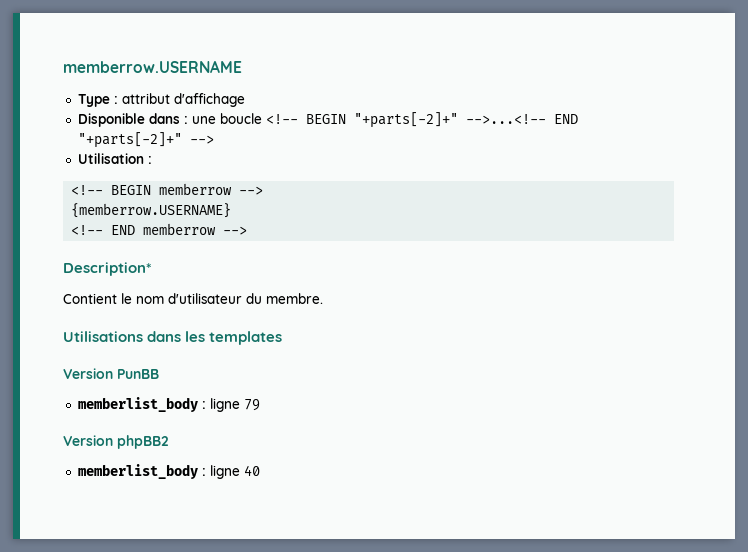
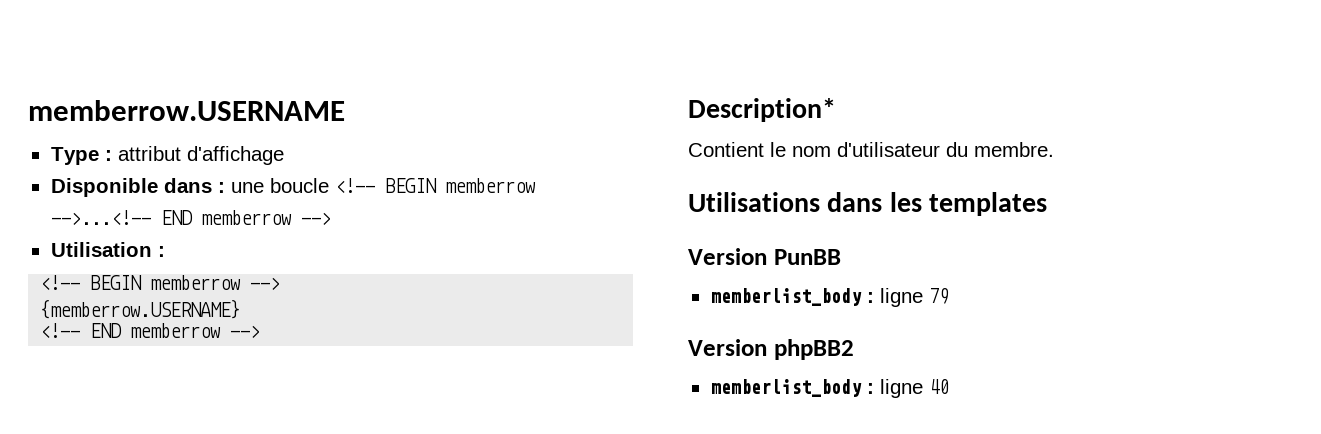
[353,112,458,128] "+parts[-2]+" -> [444,178,536,193] memberrow
[77,132,182,148] "+parts[-2]+" -> [200,210,292,225] memberrow

